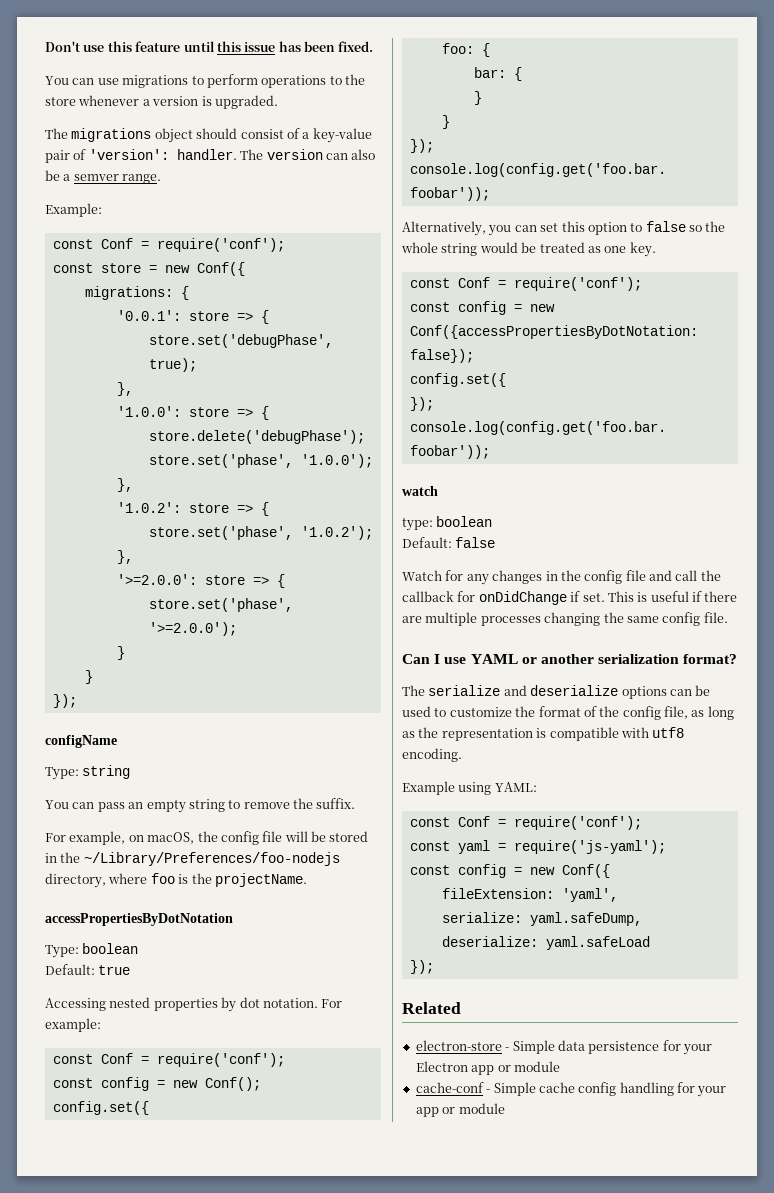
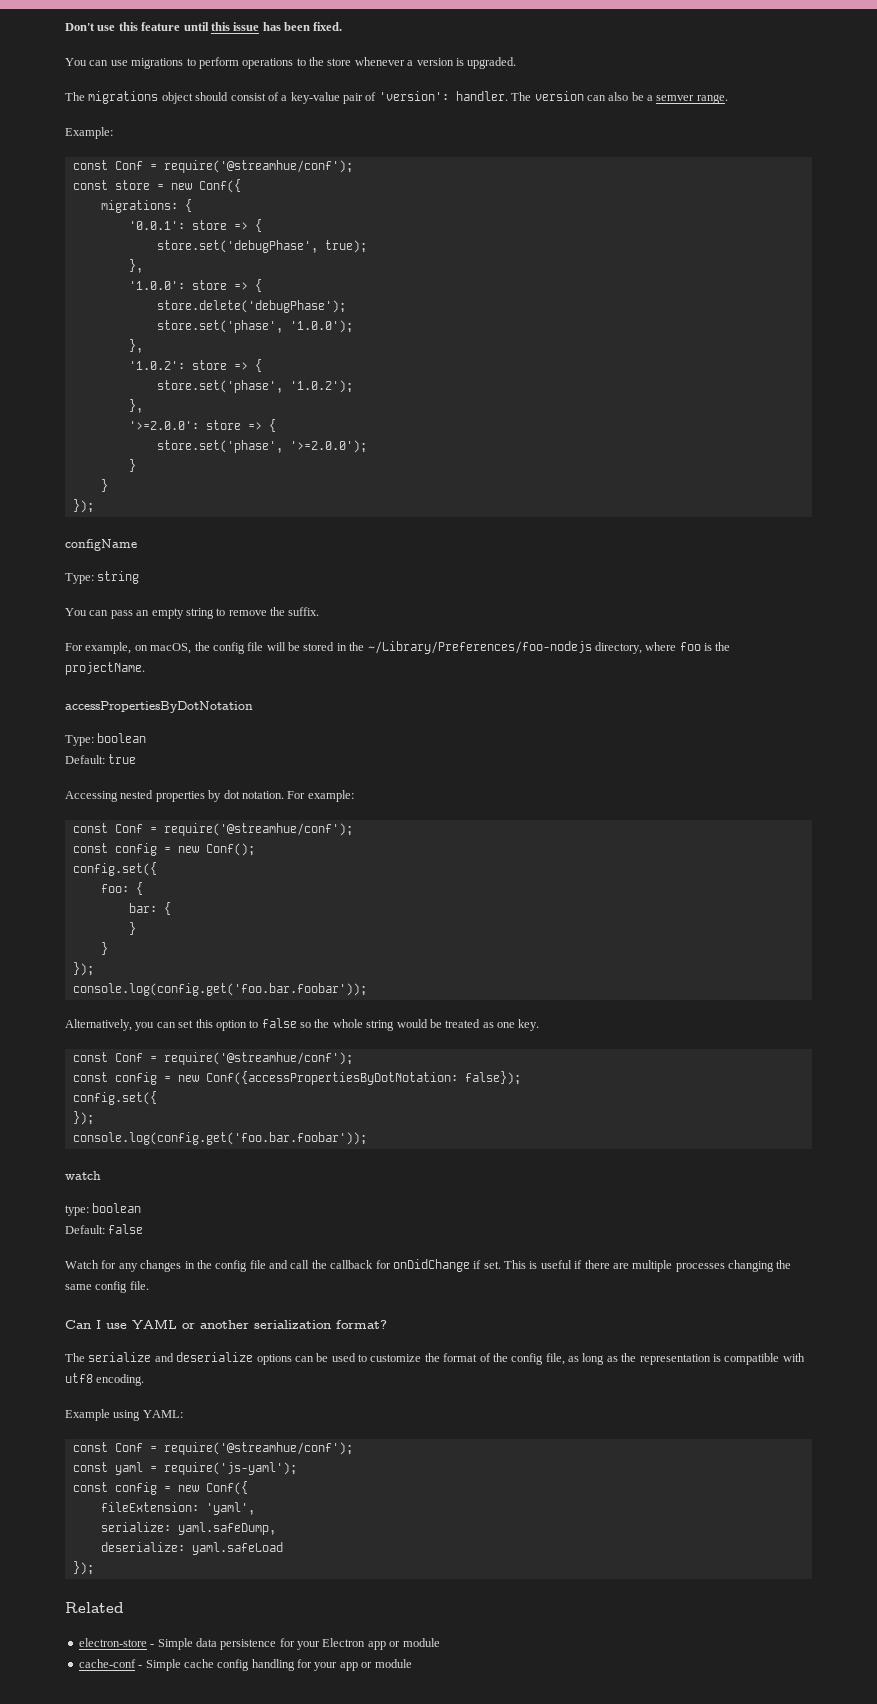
[156,238,285,252] require('conf'); -> [163,160,353,173] require('@streamhue/conf');
[156,1053,285,1067] require('conf'); -> [163,823,353,836] require('@streamhue/conf');
[513,277,642,291] require('conf'); -> [163,1052,353,1065] require('@streamhue/conf');
[513,816,642,830] require('conf'); -> [163,1442,353,1455] require('@streamhue/conf');

